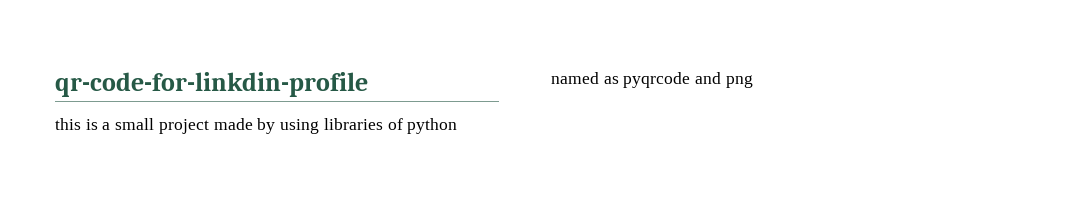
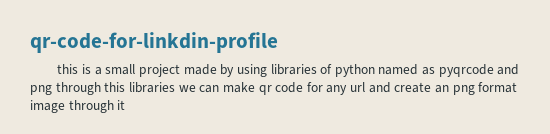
(753, 81) none -> [55,82,518,95] [30,100,126,113] through this libraries we can make qr code for any url and create an png format image through it

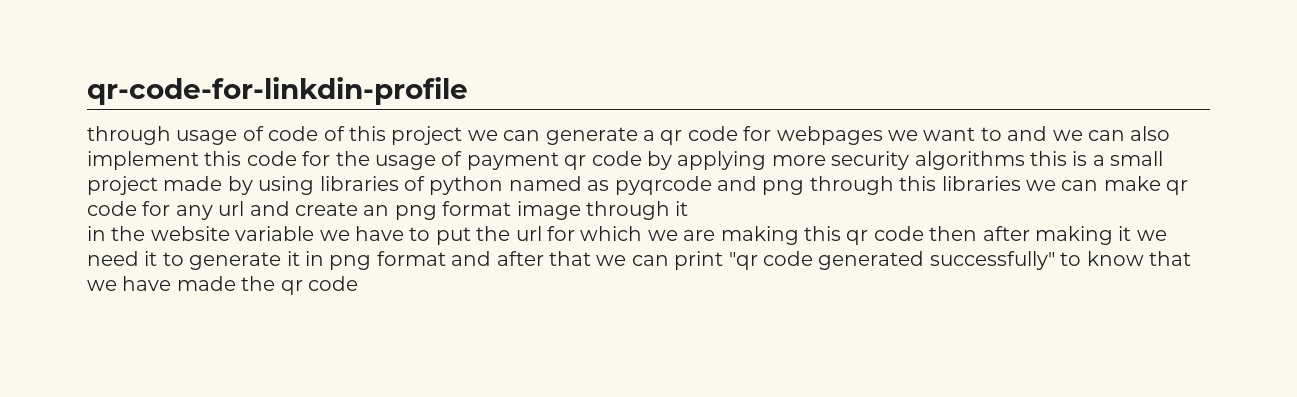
(278, 42) none -> [87,126,1171,145] [87,151,1025,170] through usage of code of this project we can generate a qr code for webpages we want to and we can also implement this code for the usage of payment qr code by applying more security algorithms
(126, 105) none -> [87,226,1167,245] [87,251,1191,270] [87,276,358,295] // in the website variable we have to put the url for which we are making this qr code then after making it we need it to generate it in png format and after that we can print "qr code generated successfully" to know that we have made the qr code

